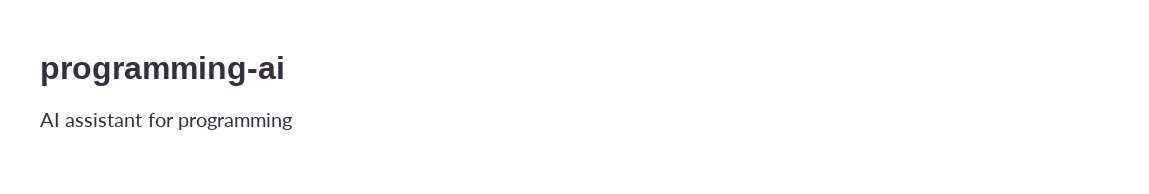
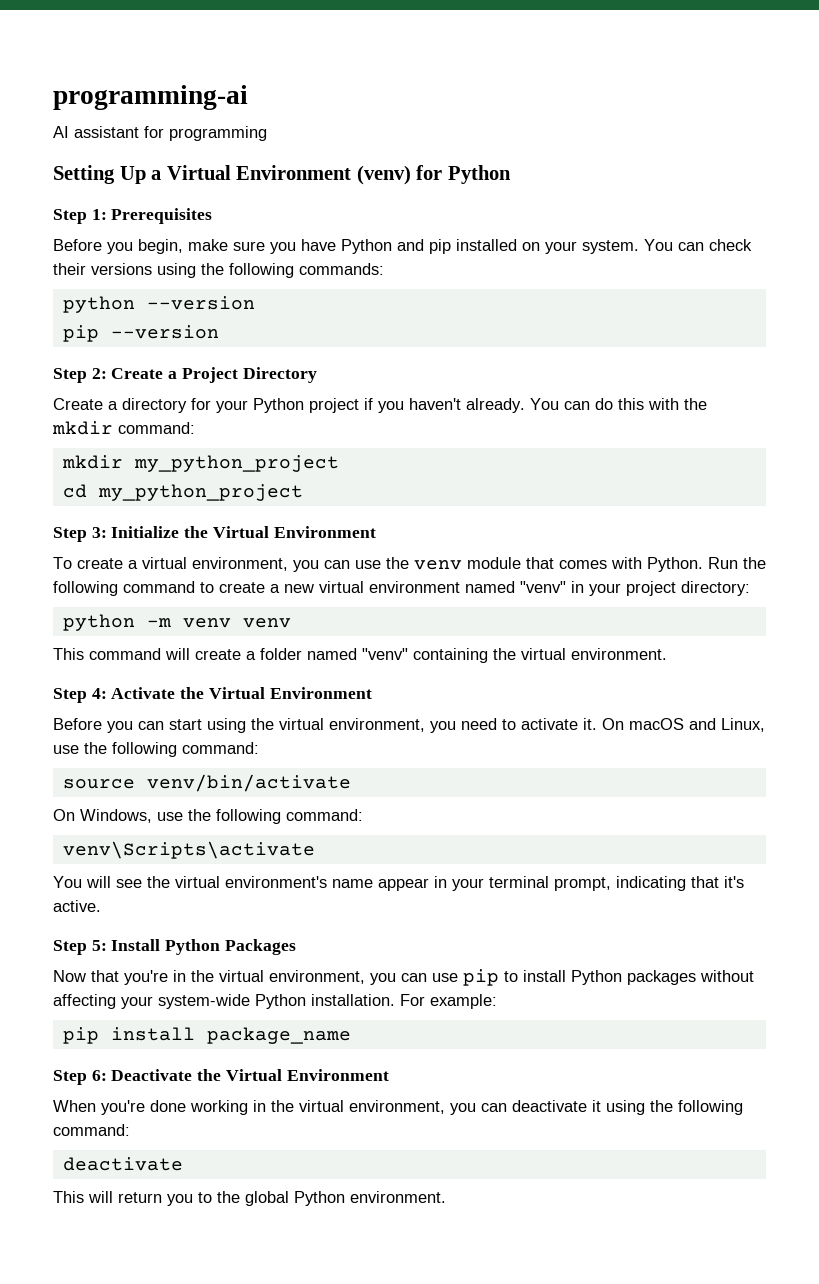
(292, 121) none -> [53,165,511,185] [53,208,213,224] [53,239,752,254] [53,263,384,278] [62,296,255,313] [62,325,219,342] [53,367,317,383] [53,398,707,413] [52,421,195,435] [61,455,339,472] [62,484,303,501] [53,526,376,542] [53,557,766,572] [53,581,750,596] [62,614,291,631] [53,648,667,663] [53,687,372,703] [53,718,765,733] [53,742,259,757] [62,774,351,792] [53,809,363,824] [62,841,315,859] [53,876,744,891] [53,900,101,912] [53,939,296,955] [53,969,754,986] [53,994,497,1009] [62,1027,351,1044] [53,1069,389,1085] [53,1100,743,1115] [53,1124,130,1136] [62,1157,183,1171] [53,1191,446,1206] // Setting Up a Virtual Environment (venv) for Python // Step 1: Prerequisites // Before you begin, make sure you have Python and pip installed on your system. You can check their versions using the following commands: // python --version // pip --version // Step 2: Create a Project Directory // Create a directory for your Python project if you haven't already. You can do this with the mkdir command: // mkdir my_python_project // cd my_python_project // Step 3: Initialize the Virtual Environment // To create a virtual environment, you can use the venv module that comes with Python. Run the following command to create a new virtual environment named "venv" in your project directory: // python -m venv venv // This command will create a folder named "venv" containing the virtual environment. // Step 4: Activate the Virtual Environment // Before you can start using the virtual environment, you need to activate it. On macOS and Linux, use the following command: // source venv/bin/activate // On Windows, use the following command: // venv\Scripts\activate // You will see the virtual environment's name appear in your terminal prompt, indicating that it's active. // Step 5: Install Python Packages // Now that you're in the virtual environment, you can use pip to install Python packages without affecting your system-wide Python installation. For example: // pip install package_name // Step 6: Deactivate the Virtual Environment // When you're done working in the virtual environment, you can deactivate it using the following command: // deactivate // This will return you to the global Python environment.

